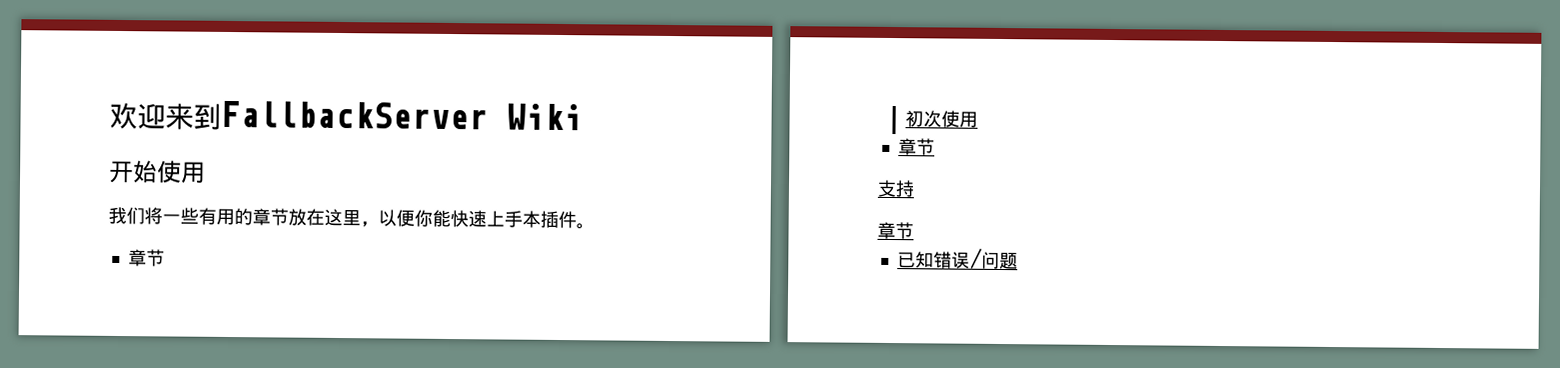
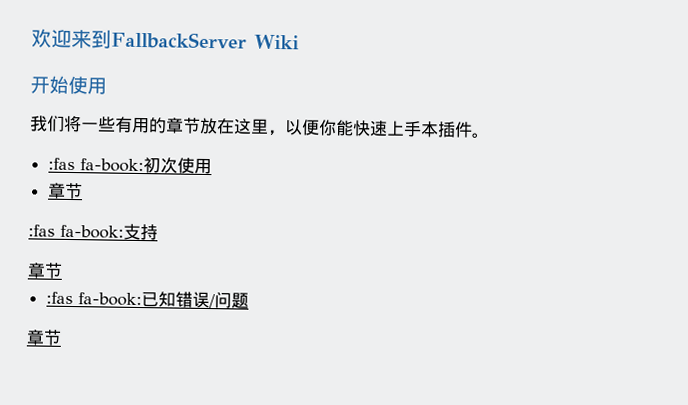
[127,249,165,267] 章节 // -> [47,157,144,173] :fas fa-book:
(935, 147) none -> [28,224,124,239] :fas fa-book:
(914, 231) none -> [45,291,142,307] :fas fa-book:
(1018, 260) none -> [26,329,62,346] // 章节

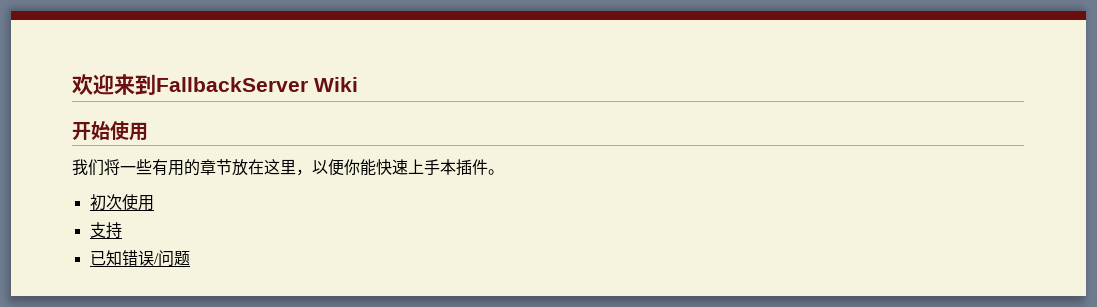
[47,157,144,173] :fas fa-book: -> (504, 172) none
[47,182,83,200] [28,223,158,241] [27,262,63,279] [45,291,142,307] 章节 // :fas fa-book:支持 // 章节 // :fas fa-book: -> [89,222,122,239] 支持 //
[26,329,62,346] // 章节 -> (190, 258) none

